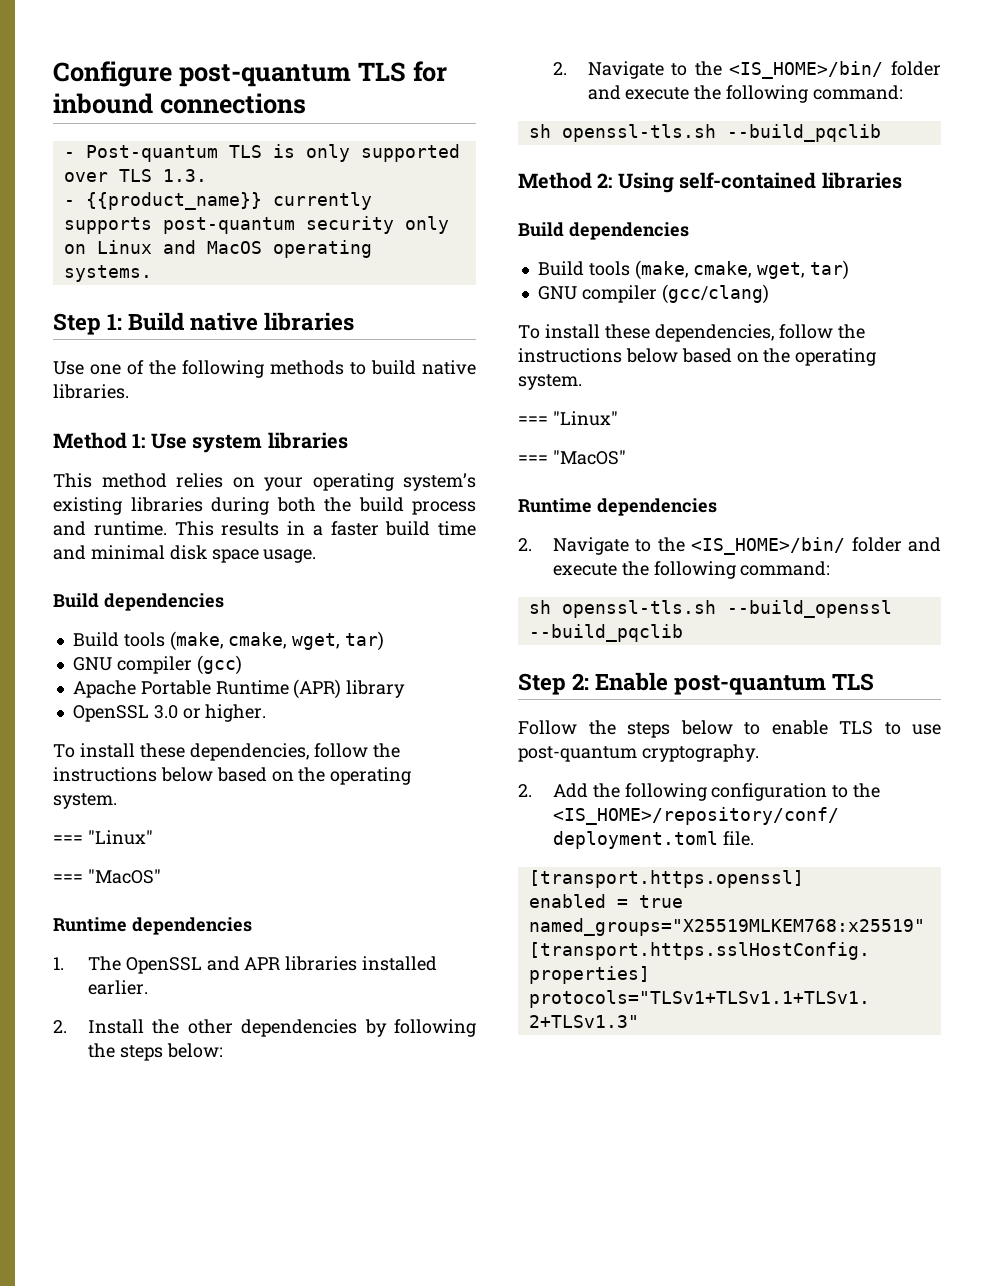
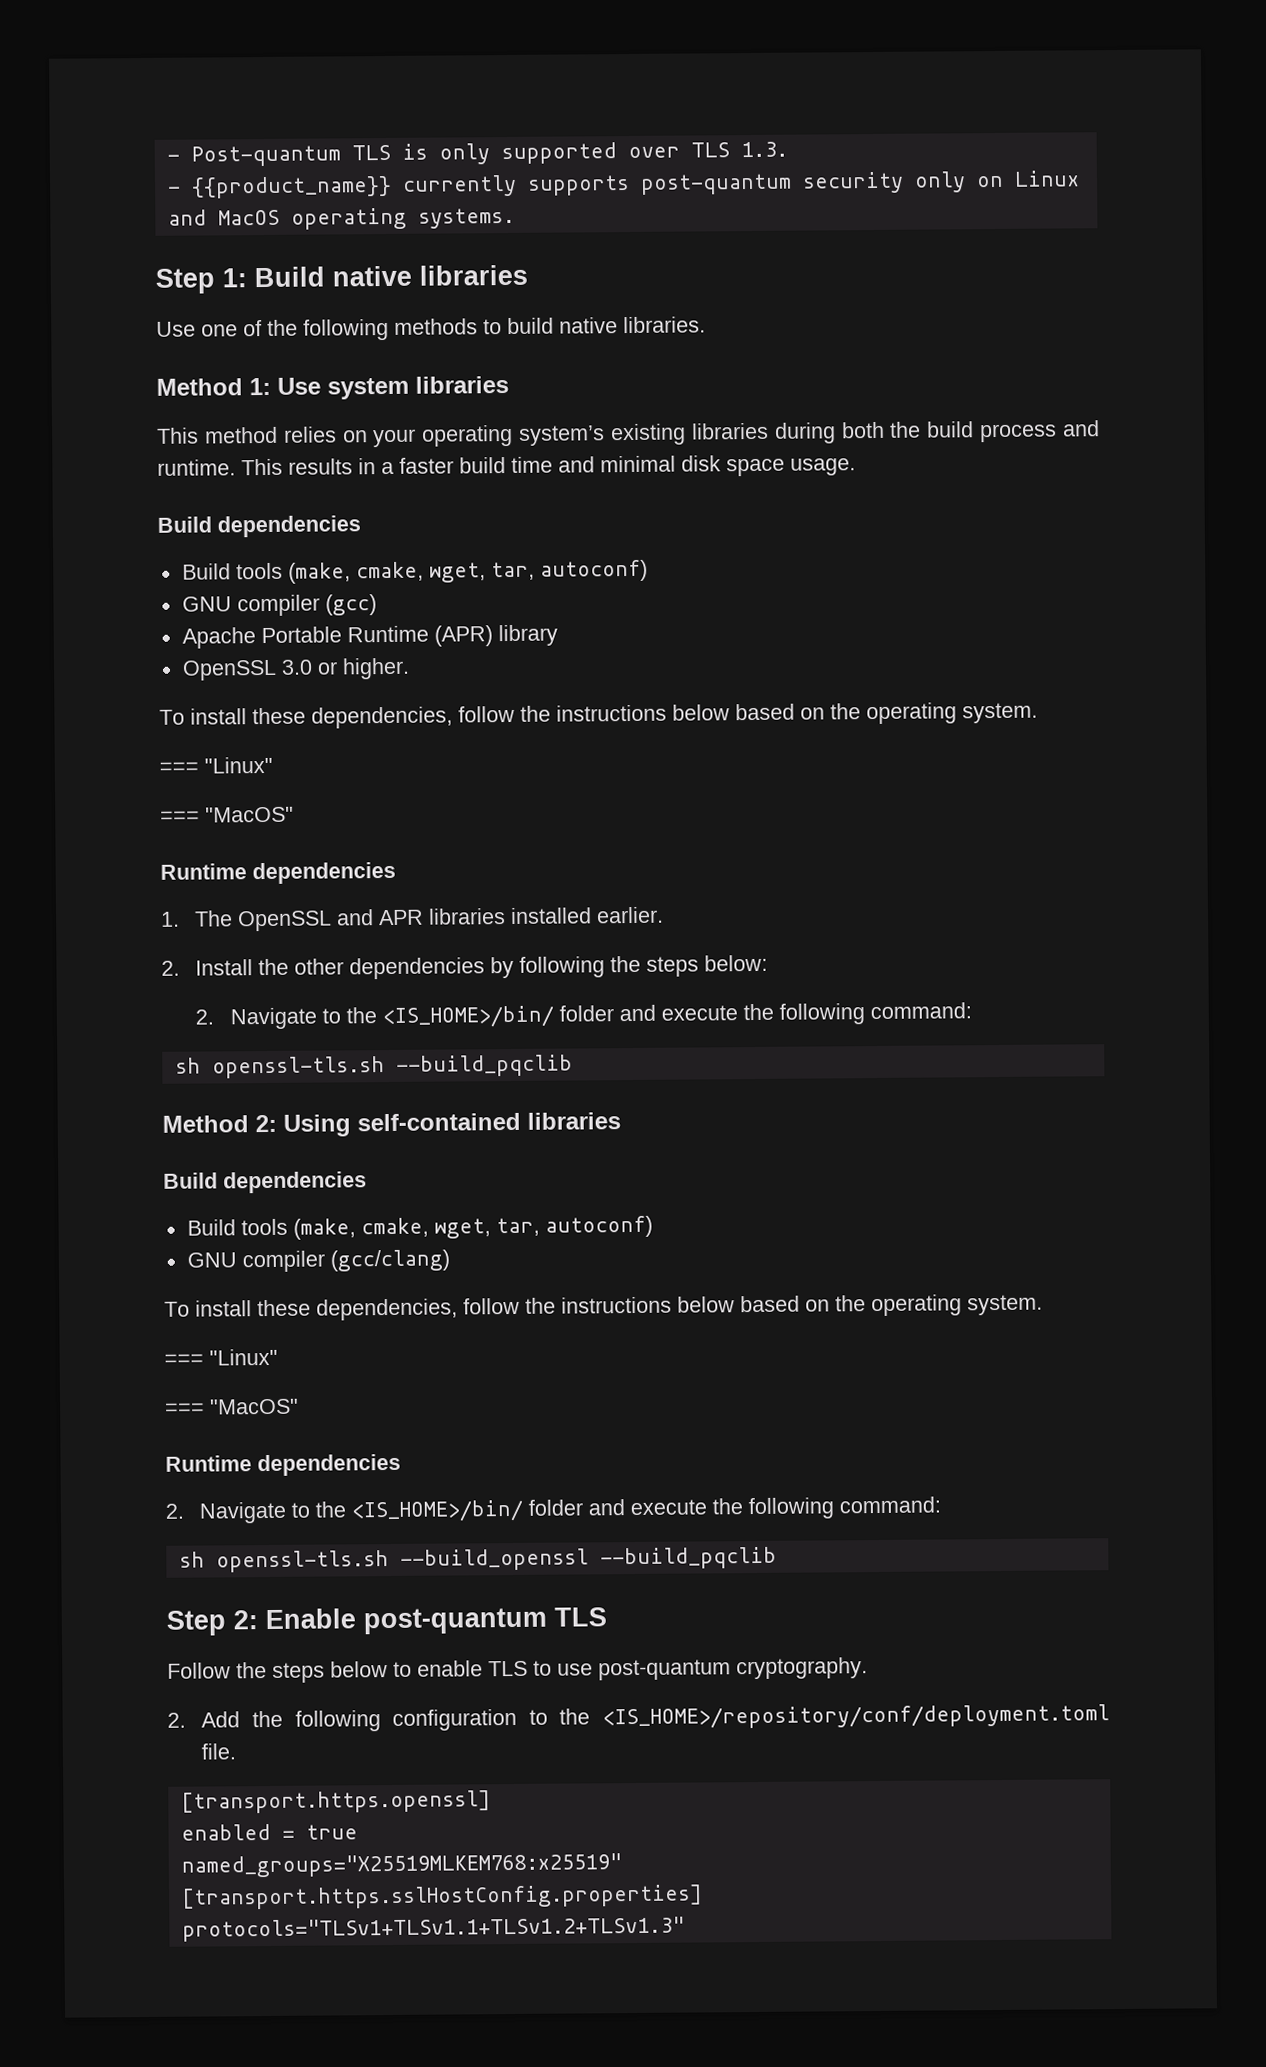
[53,61,447,87] [53,93,306,114] Configure post-quantum TLS for inbound connections // -> (166, 158) none
[345,631,385,651] tar) -> [490,559,648,582] tar, autoconf)
[810,260,850,280] tar) -> [495,1215,653,1238] tar, autoconf)

